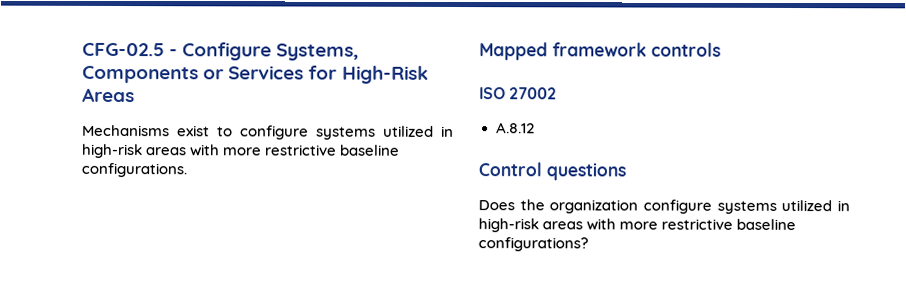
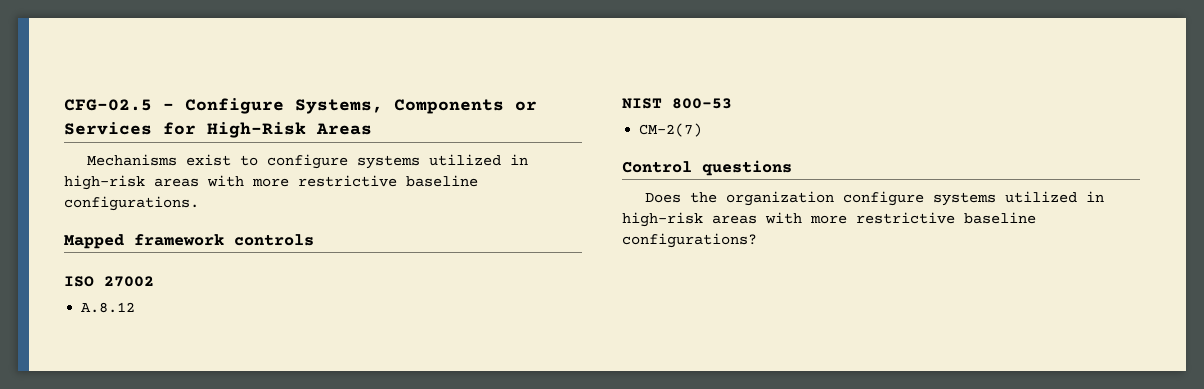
(535, 128) none -> [622,98,732,109] [639,123,703,137] // NIST 800-53 // CM-2(7)

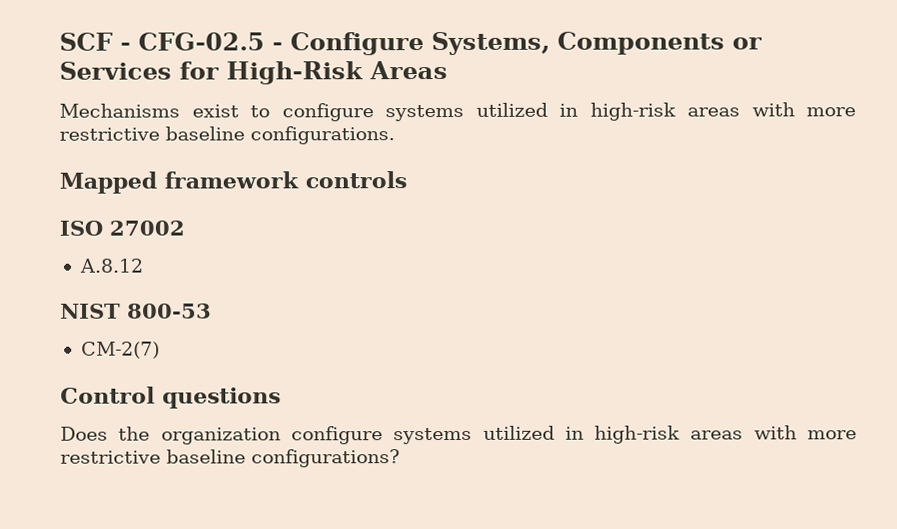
(64, 105) none -> [59,32,131,51] SCF -

